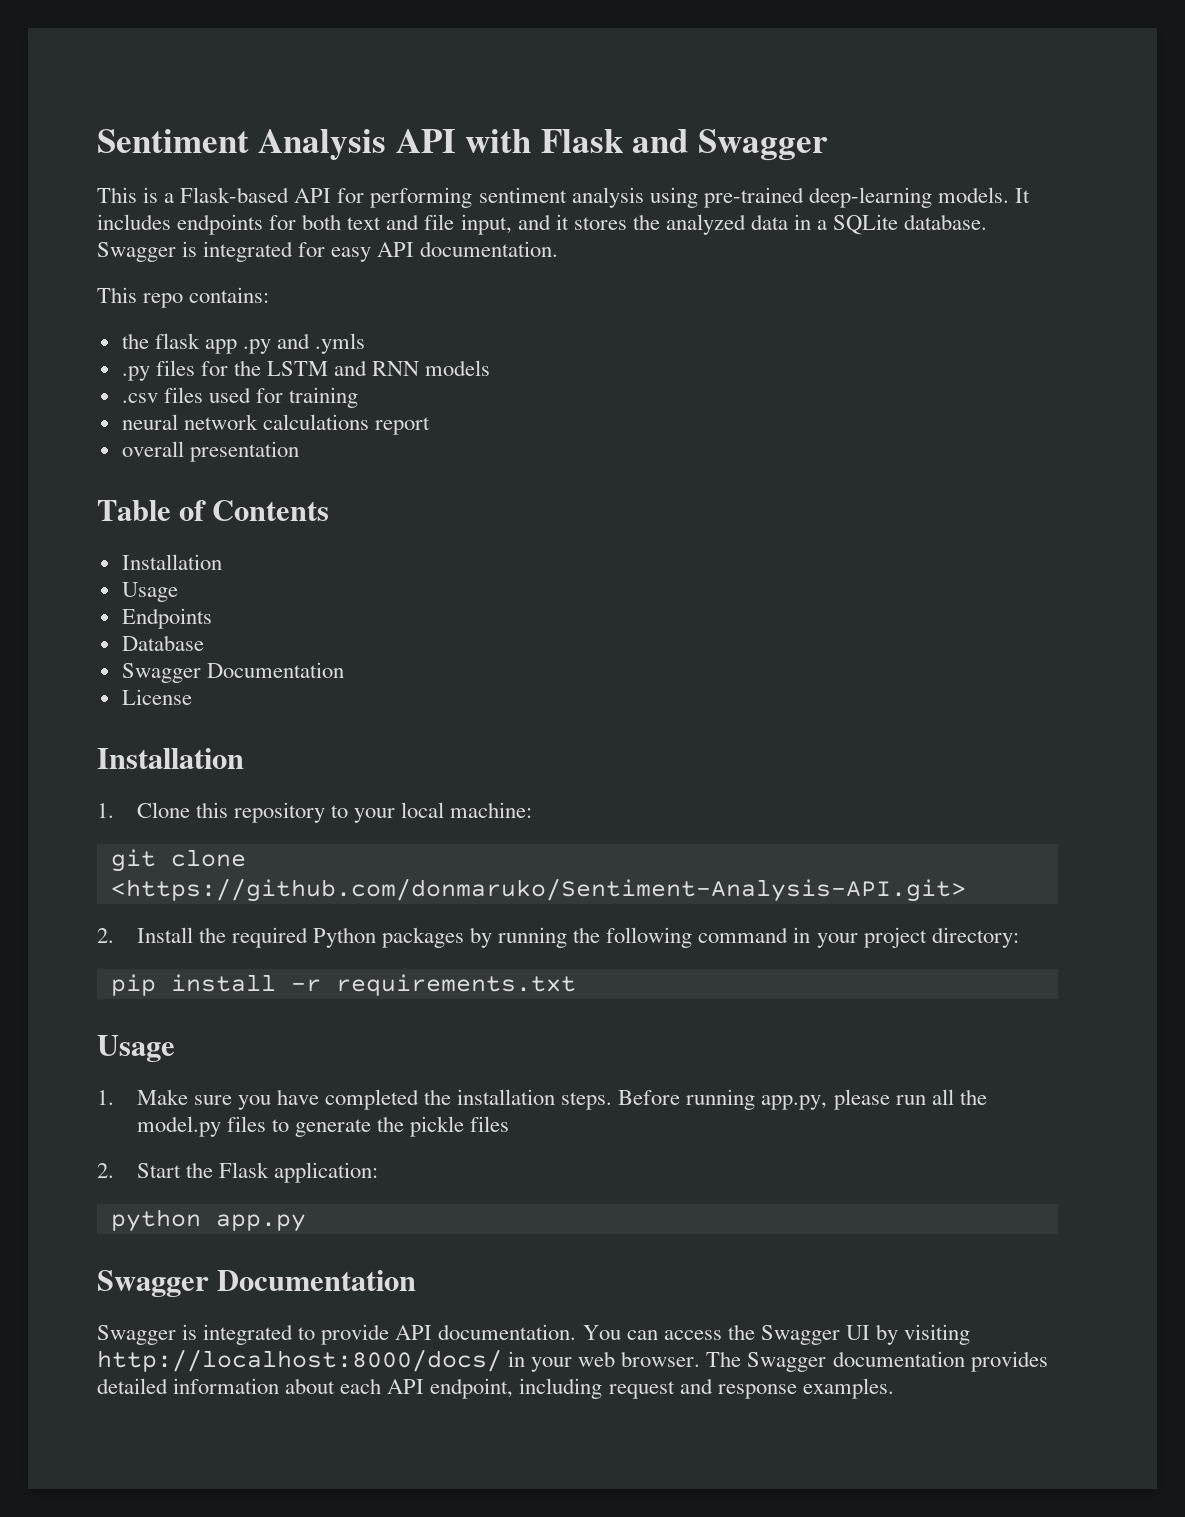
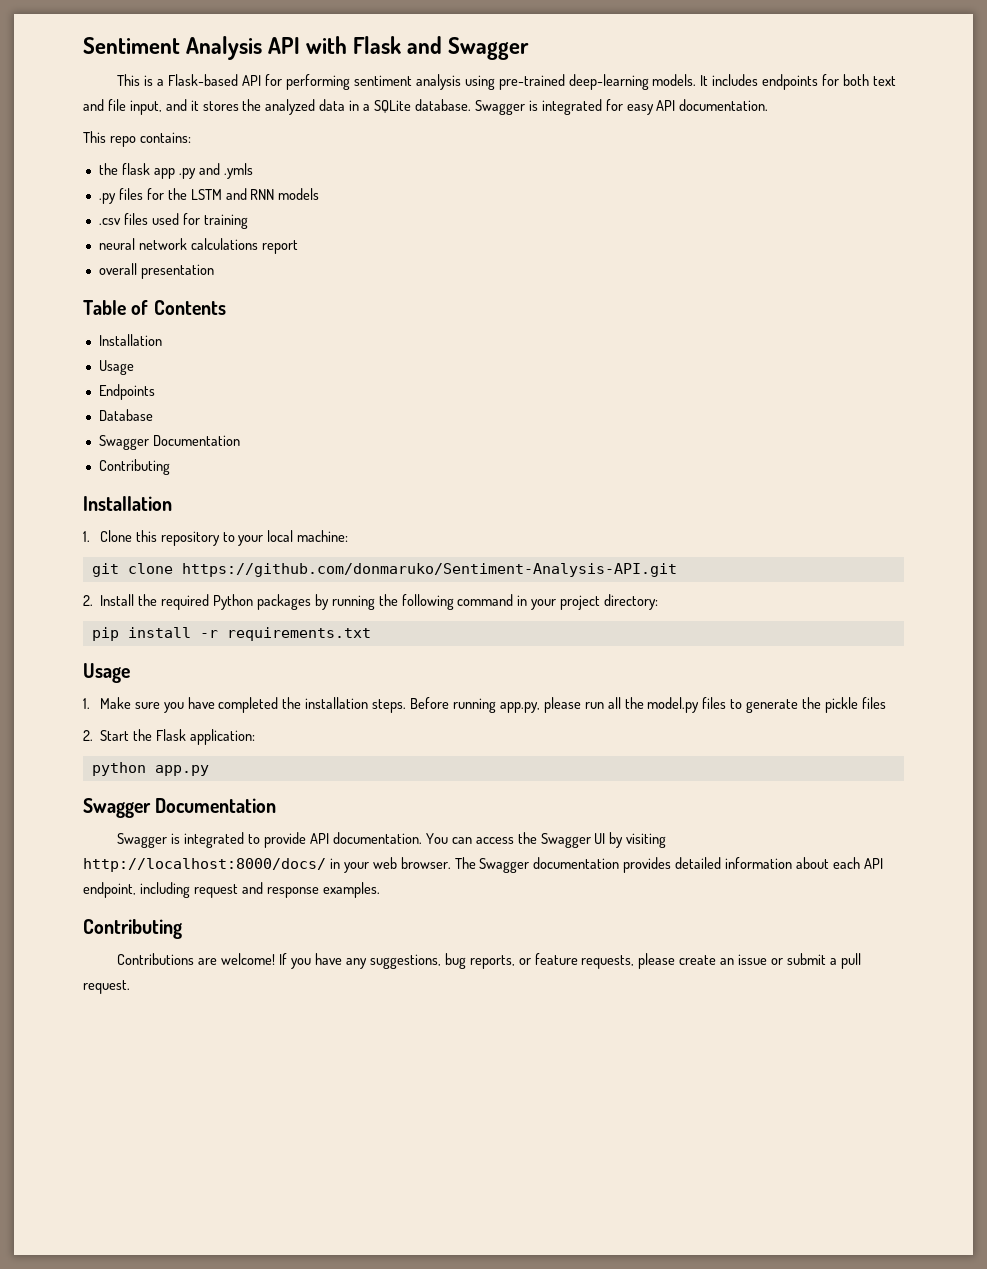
[121,689,192,705] License -> [98,459,170,475] Contributing
[110,878,966,902] <https://github.com/donmaruko/Sentiment-Analysis-API.git> -> [181,563,677,577] https://github.com/donmaruko/Sentiment-Analysis-API.git
(894, 1388) none -> [83,919,182,939] [117,953,861,969] [83,980,130,994] // Contributing // Contributions are welcome! If you have any suggestions, bug reports, or feature requests, please create an issue or submit a pull request.

